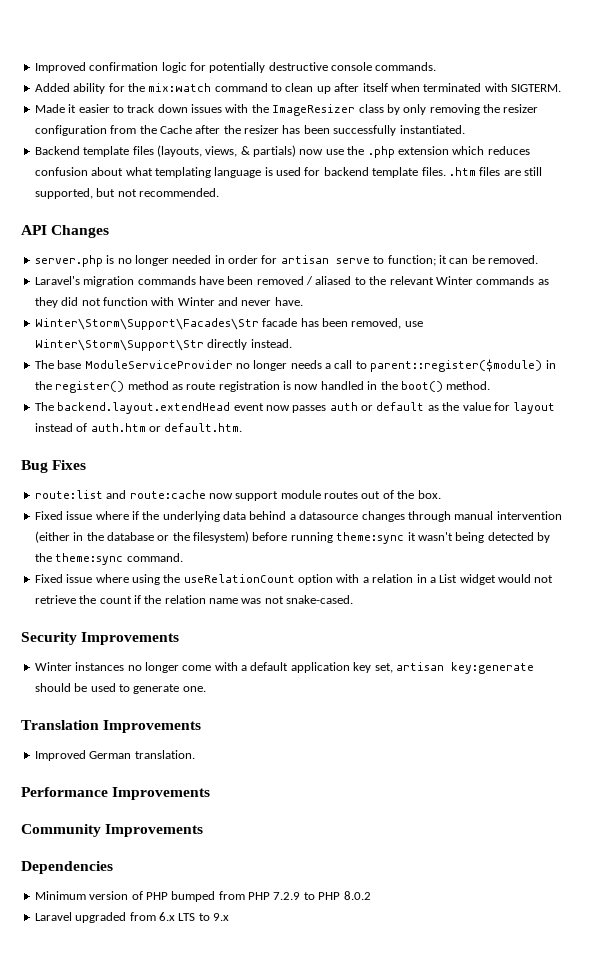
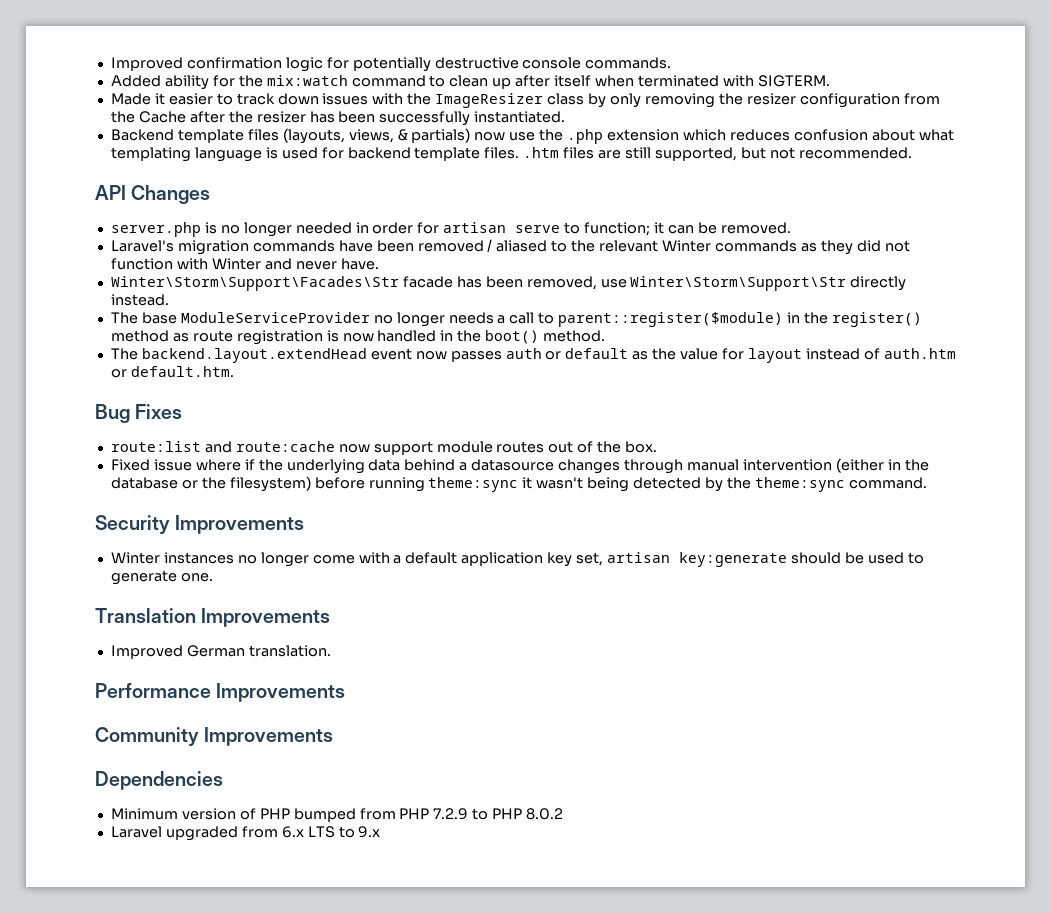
[34,574,554,585] [34,595,354,604] // Fixed issue where using the useRelationCount option with a relation in a List widget would not retrieve the count if the relation name was not snake-cased. -> (927, 483) none

